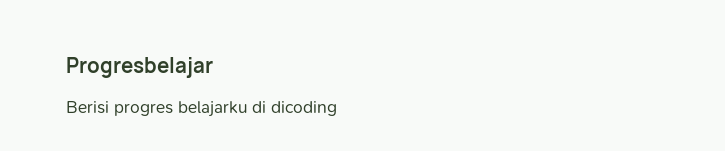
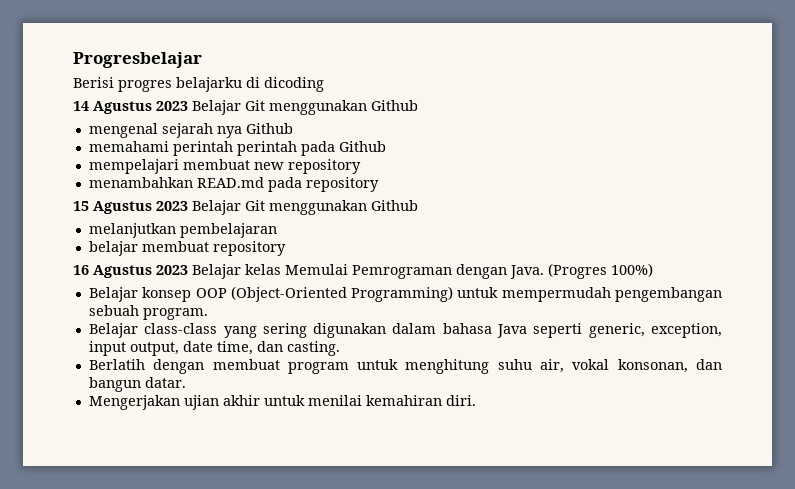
(337, 108) none -> [73,100,418,115] [88,123,293,138] [88,141,386,156] [88,159,361,174] [88,177,379,192] [73,200,418,215] [88,223,277,238] [88,241,286,256] [73,263,653,279] [88,286,722,302] [88,305,208,320] [88,323,722,338] [88,341,340,356] [88,359,722,374] [88,377,186,392] [88,395,476,410] // 14 Agustus 2023 Belajar Git menggunakan Github // mengenal sejarah nya Github // memahami perintah perintah pada Github // mempelajari membuat new repository // menambahkan READ.md pada repository // 15 Agustus 2023 Belajar Git menggunakan Github // melanjutkan pembelajaran // belajar membuat repository // 16 Agustus 2023 Belajar kelas Memulai Pemrograman dengan Java. (Progres 100%) // Belajar konsep OOP (Object-Oriented Programming) untuk mempermudah pengembangan sebuah program. // Belajar class-class yang sering digunakan dalam bahasa Java seperti generic, exception, input output, date time, dan casting. // Berlatih dengan membuat program untuk menghitung suhu air, vokal konsonan, dan bangun datar. // Mengerjakan ujian akhir untuk menilai kemahiran diri.

